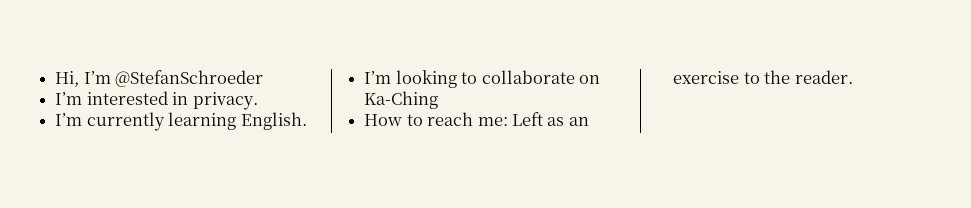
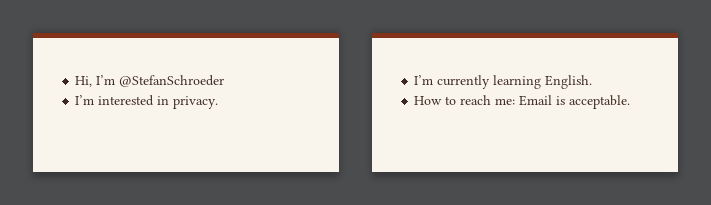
[364,70,600,88] [364,91,439,109] [364,112,589,126] [673,70,853,84] I’m looking to collaborate on Ka-Ching // How to reach me: Left as an exercise to the reader. -> [414,95,631,109] How to reach me: Email is acceptable.

